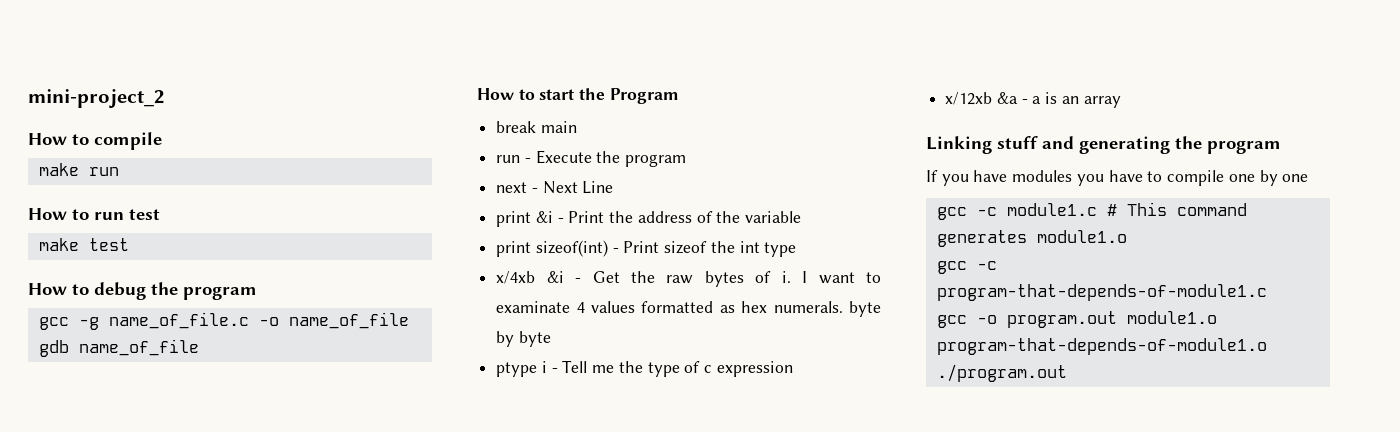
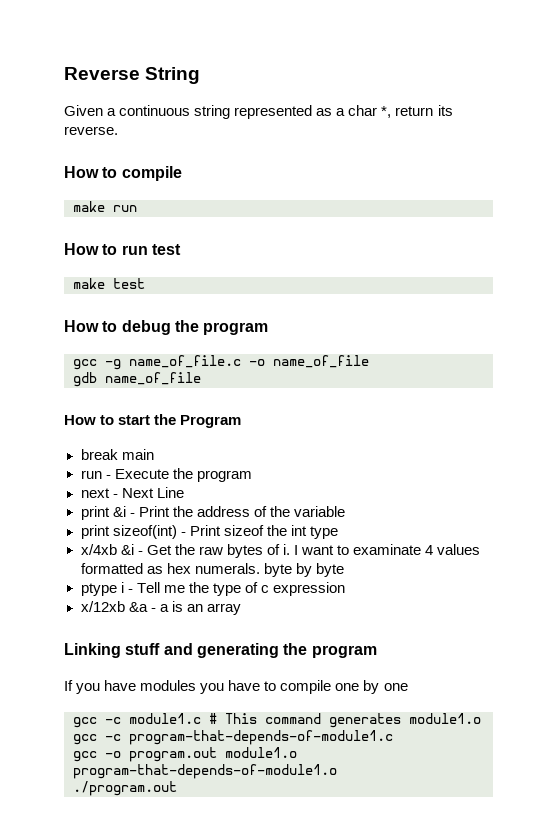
[28,89,165,108] mini-project_2 -> [64,67,201,84] [64,105,453,119] [64,126,118,135] Reverse String // Given a continuous string represented as a char *, return its reverse.

